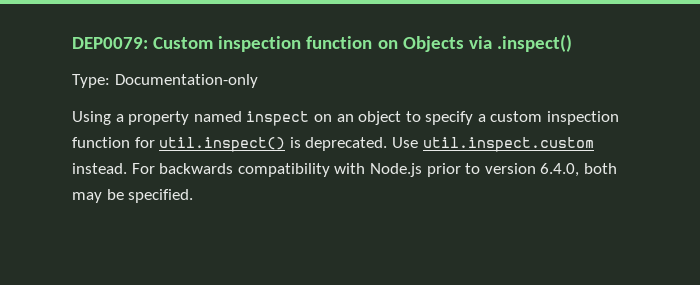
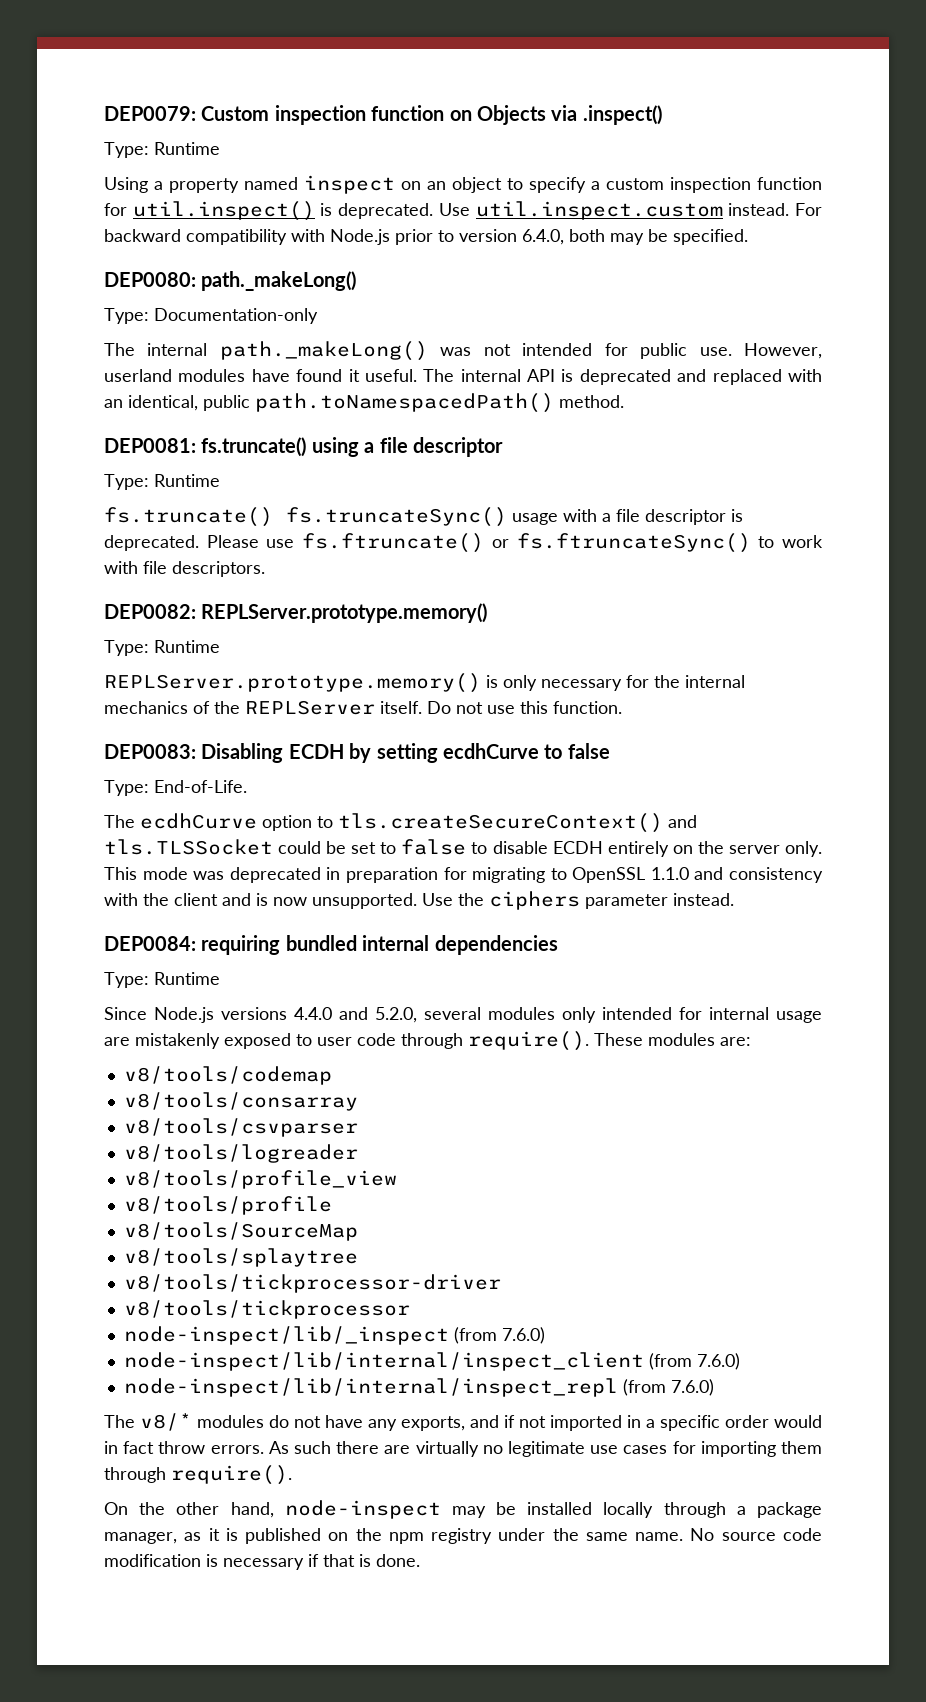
[114,74,258,88] Documentation-only -> [154,142,220,155] Runtime
[159,163,234,174] backwards -> [104,229,181,242] backward
(194, 196) none -> [104,271,357,291] [104,308,318,324] [104,341,823,361] [104,369,822,385] [104,393,624,413] [104,437,503,457] [104,474,220,490] [104,507,743,527] [104,533,823,553] [104,561,265,577] [104,603,488,623] [104,640,220,656] [104,673,745,693] [104,700,622,715] [104,743,610,763] [104,780,247,796] [104,813,697,833] [104,839,823,857] [104,867,824,883] [104,891,734,910] [104,935,558,955] [104,972,220,988] [104,1007,822,1023] [104,1031,751,1051] [123,1066,332,1085] [123,1092,358,1111] [123,1118,358,1137] [123,1144,358,1163] [123,1170,397,1189] [123,1196,332,1215] [123,1222,358,1241] [123,1248,358,1267] [123,1274,501,1293] [123,1300,410,1319] [123,1326,545,1345] [123,1352,740,1371] [123,1378,714,1397] [104,1413,822,1431] [104,1441,823,1457] [104,1465,292,1485] [104,1500,822,1519] [104,1528,822,1544] [104,1554,420,1570] // DEP0080: path._makeLong() // Type: Documentation-only // The internal path._makeLong() was not intended for public use. However, userland modules have found it useful. The internal API is deprecated and replaced with an identical, public path.toNamespacedPath() method. // DEP0081: fs.truncate() using a file descriptor // Type: Runtime // fs.truncate() fs.truncateSync() usage with a file descriptor is deprecated. Please use fs.ftruncate() or fs.ftruncateSync() to work with file descriptors. // DEP0082: REPLServer.prototype.memory() // Type: Runtime // REPLServer.prototype.memory() is only necessary for the internal mechanics of the REPLServer itself. Do not use this function. // DEP0083: Disabling ECDH by setting ecdhCurve to false // Type: End-of-Life. // The ecdhCurve option to tls.createSecureContext() and tls.TLSSocket could be set to false to disable ECDH entirely on the server only. This mode was deprecated in preparation for migrating to OpenSSL 1.1.0 and consistency with the client and is now unsupported. Use the ciphers parameter instead. // DEP0084: requiring bundled internal dependencies // Type: Runtime // Since Node.js versions 4.4.0 and 5.2.0, several modules only intended for internal usage are mistakenly exposed to user code through require(). These modules are: // v8/tools/codemap // v8/tools/consarray // v8/tools/csvparser // v8/tools/logreader // v8/tools/profile_view // v8/tools/profile // v8/tools/SourceMap // v8/tools/splaytree // v8/tools/tickprocessor-driver // v8/tools/tickprocessor // node-inspect/lib/_inspect (from 7.6.0) // node-inspect/lib/internal/inspect_client (from 7.6.0) // node-inspect/lib/internal/inspect_repl (from 7.6.0) // The v8/* modules do not have any exports, and if not imported in a specific order would in fact throw errors. As such there are virtually no legitimate use cases for importing them through require(). // On the other hand, node-inspect may be installed locally through a package manager, as it is published on the npm registry under the same name. No source code modification is necessary if that is done.

